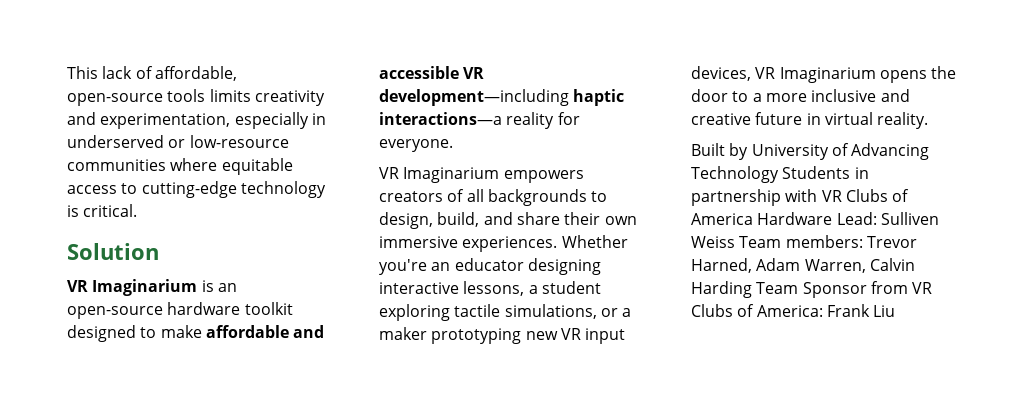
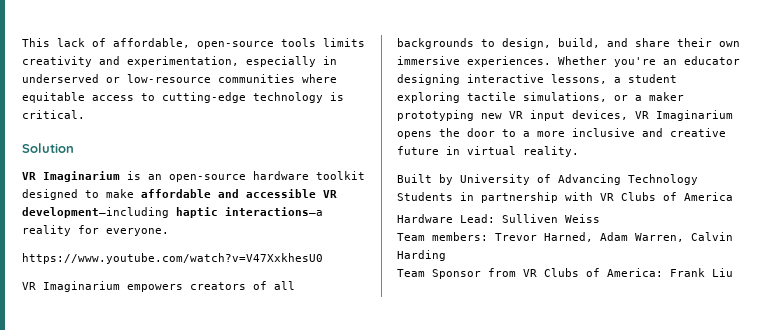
(453, 145) none -> [22,253,323,264] // https://www.youtube.com/watch?v=V47XxkhesU0
(753, 219) none -> (733, 196) //
(735, 242) none -> (600, 218) //
(752, 289) none -> (446, 255) //

